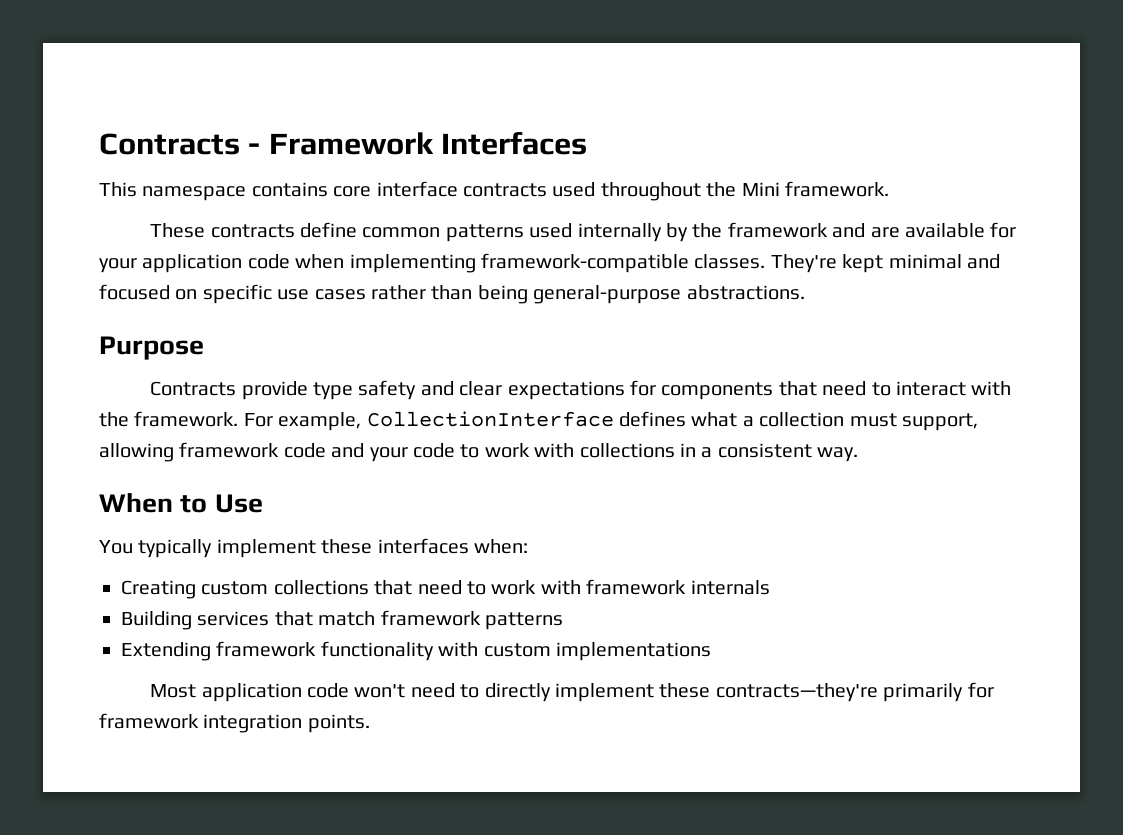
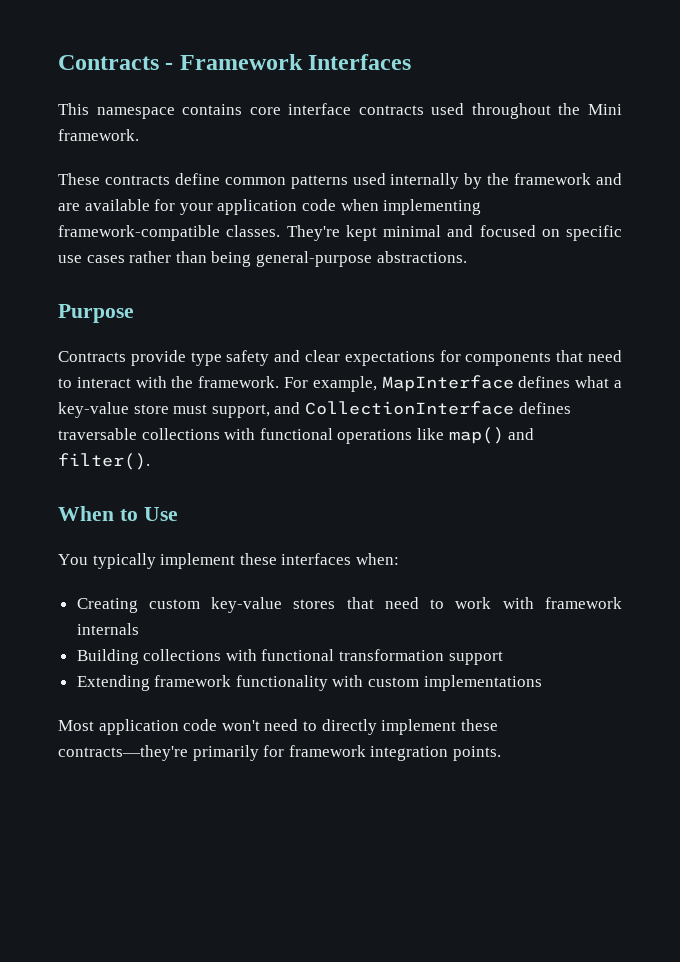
[366,411,614,427] CollectionInterface -> [381,375,514,392] MapInterface
[759,412,978,431] [99,442,859,462] collection must support, allowing framework code and your code to work with collections in a consistent way. -> [58,401,571,418] [58,427,535,444] [58,453,150,470] key-value store must support, and CollectionInterface defines traversable collections with functional operations like map() and filter().
[273,580,369,595] collections -> [211,597,336,613] key-value stores
[197,610,563,630] services that match framework patterns -> [143,649,503,665] collections with functional transformation support

